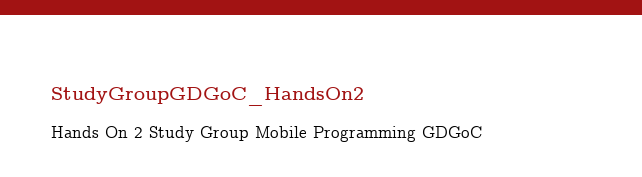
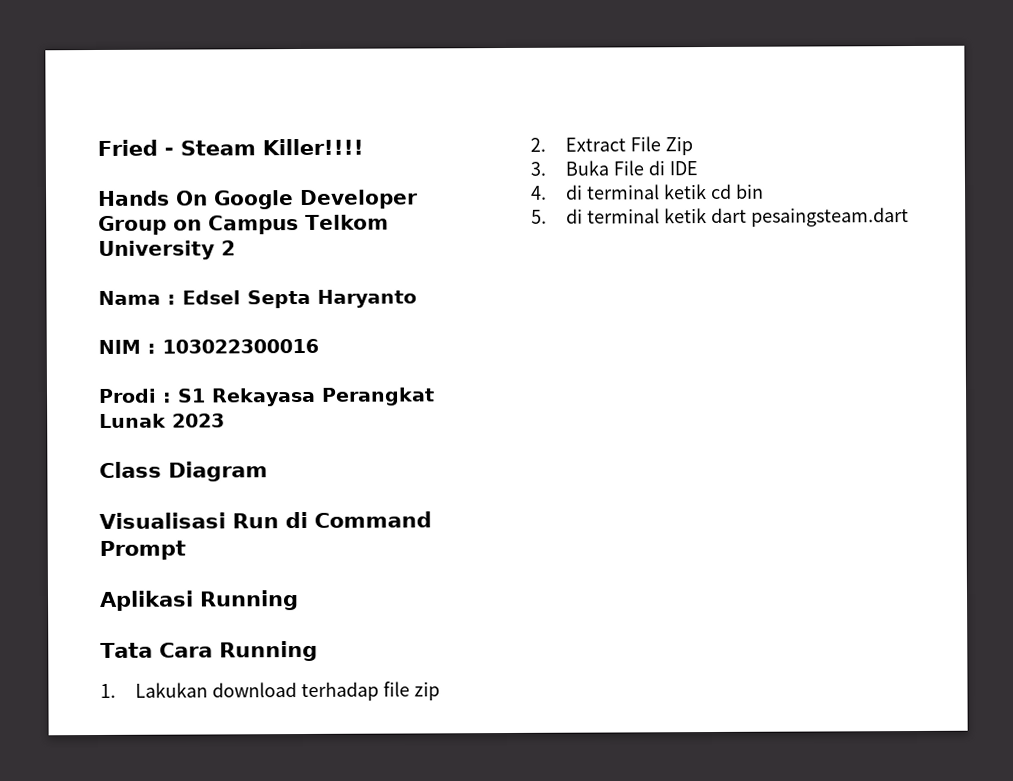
[51,87,364,106] [51,126,482,142] StudyGroupGDGoC_HandsOn2 // Hands On 2 Study Group Mobile Programming GDGoC -> [97,138,364,156] [98,189,418,210] [98,214,389,235] [98,240,236,260] [98,289,417,309] [98,338,319,354] [98,387,435,407] [99,413,225,428] [99,461,268,482] [99,511,432,529] [99,540,186,560] [99,590,299,611] [100,640,318,662] [100,681,440,702] [530,136,694,156] [530,160,698,176] [531,183,764,200] [531,207,909,227] Fried - Steam Killer!!!! // Hands On Google Developer Group on Campus Telkom University 2 // Nama : Edsel Septa Haryanto // NIM : 103022300016 // Prodi : S1 Rekayasa Perangkat Lunak 2023 // Class Diagram // Visualisasi Run di Command Prompt // Aplikasi Running // Tata Cara Running // 1. Lakukan download terhadap file zip // 2. Extract File Zip // 3. Buka File di IDE // 4. di terminal ketik cd bin // 5. di terminal ketik dart pesaingsteam.dart

